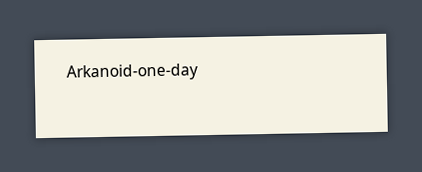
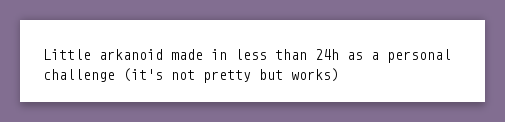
[66,63,198,82] Arkanoid-one-day -> [43,49,451,63] [43,68,339,83] Little arkanoid made in less than 24h as a personal challenge (it's not pretty but works)

